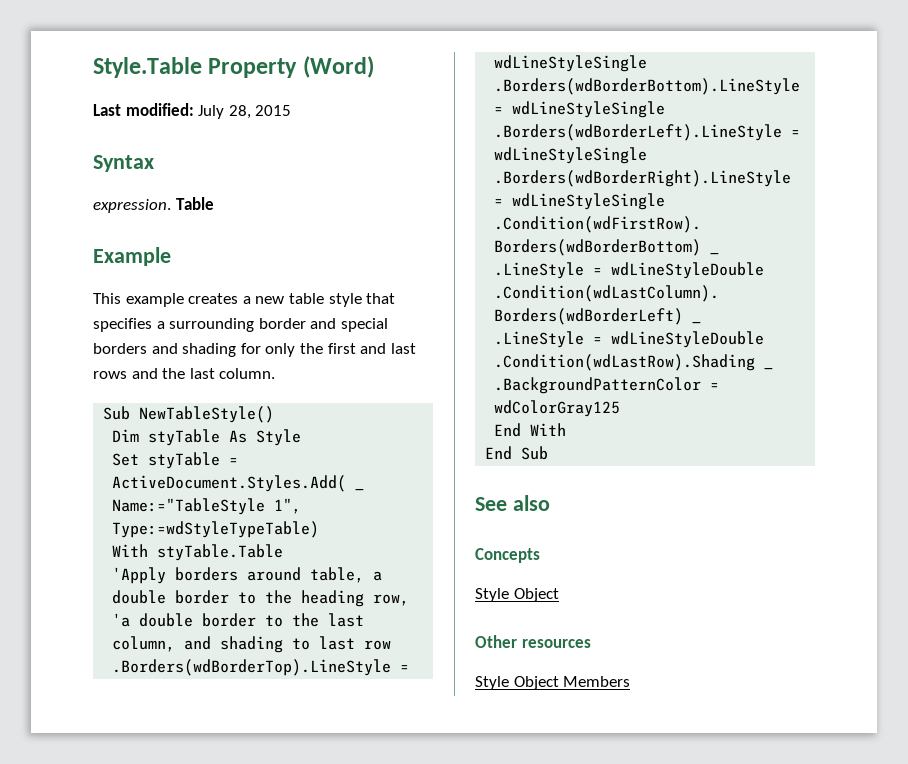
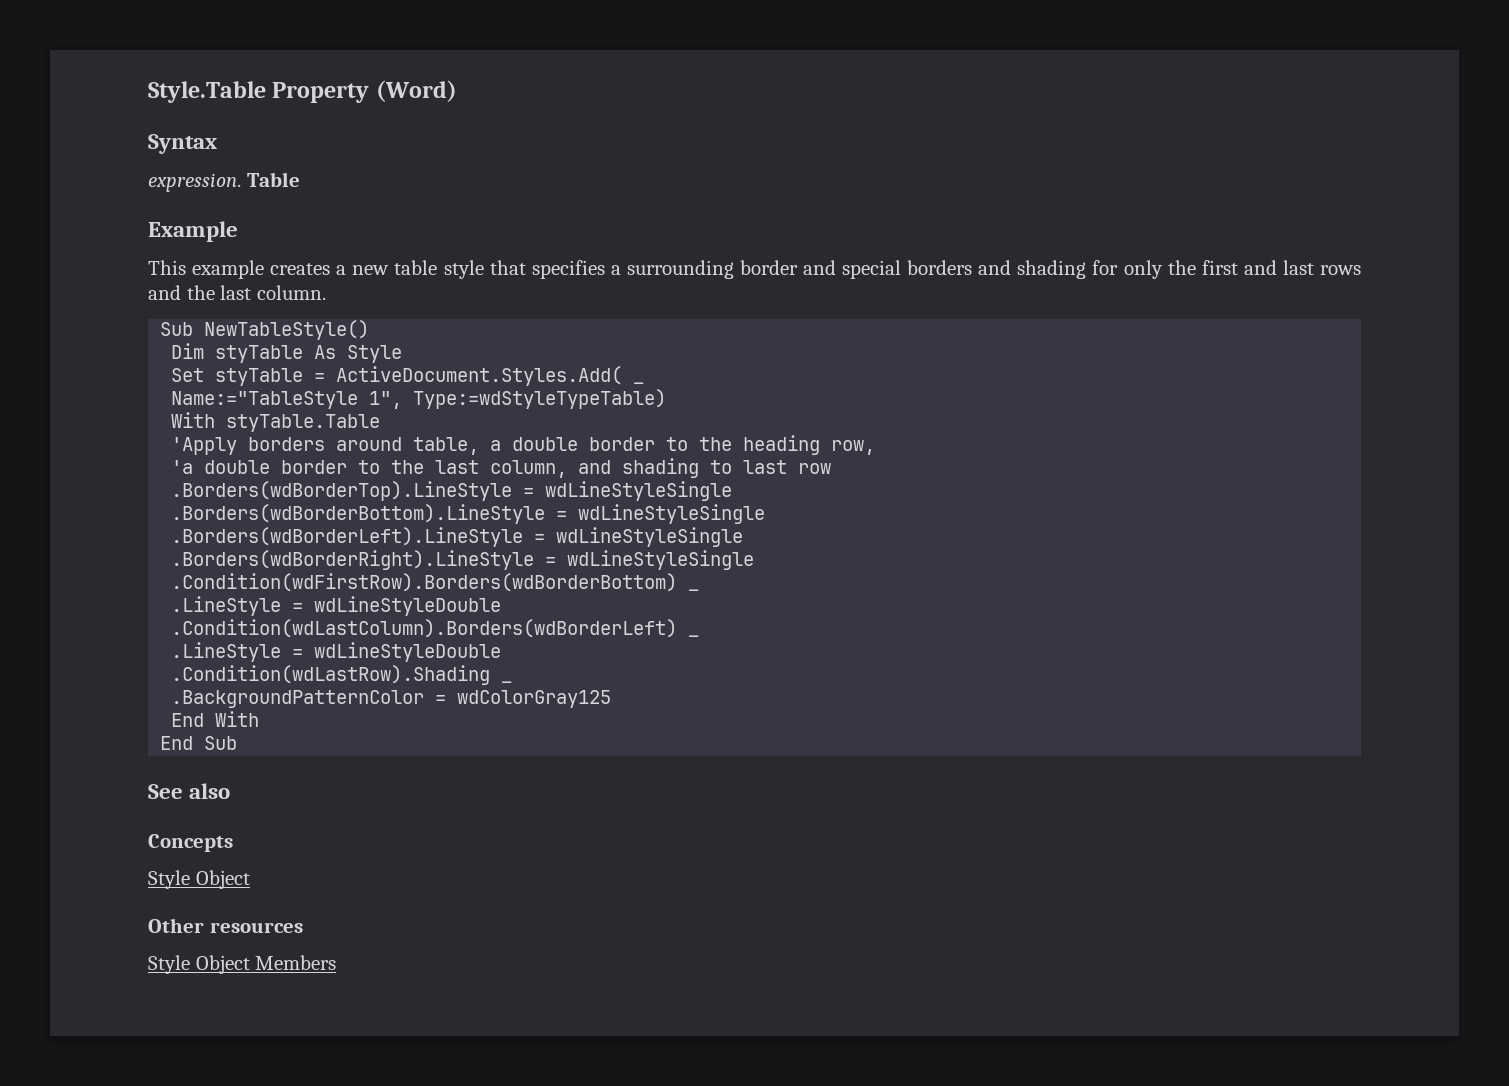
[93,103,292,119] // Last modified: July 28, 2015 -> (457, 91) none

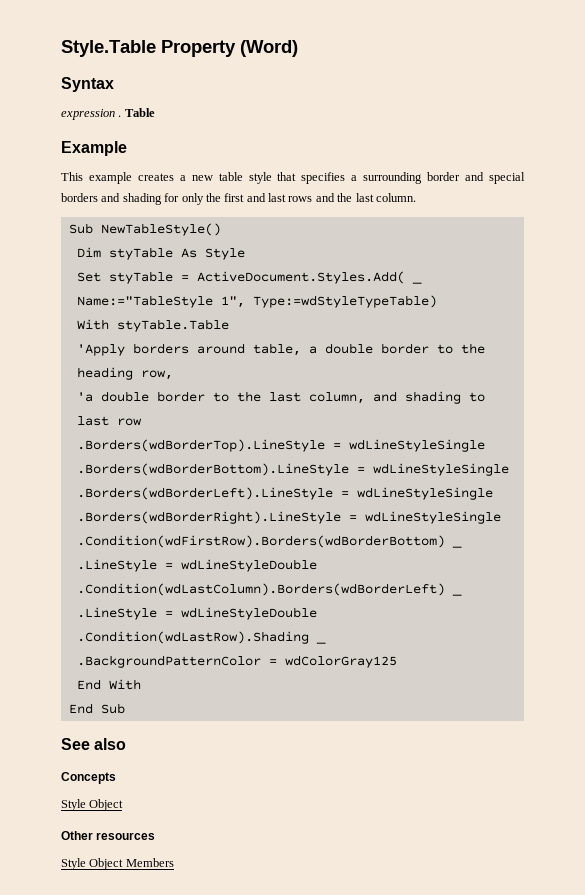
[148,173,241,192] expression. -> [61,109,122,120] expression .

